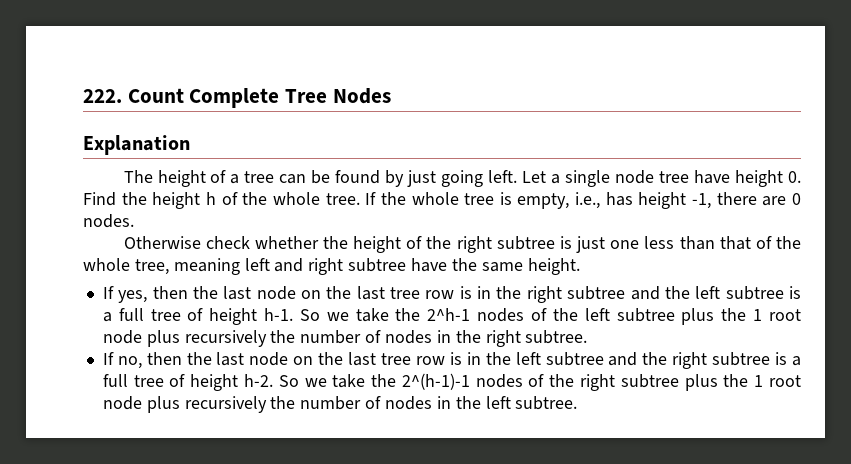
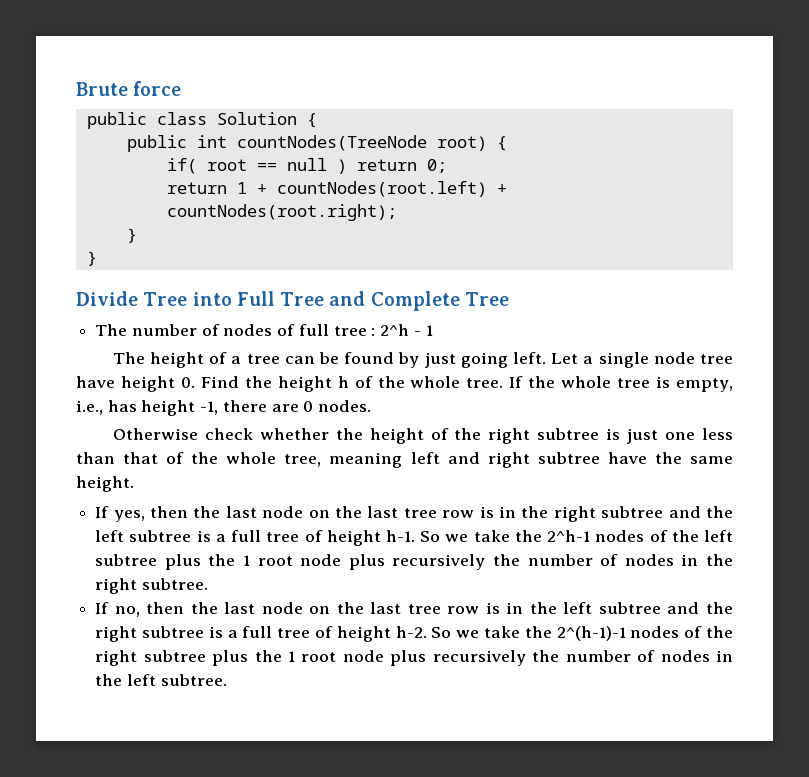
[83,88,391,108] [83,135,190,155] 222. Count Complete Tree Nodes // Explanation -> [76,81,182,96] [86,112,317,129] [126,135,507,152] [166,158,447,174] [166,181,507,197] [166,204,397,221] [126,228,137,243] [86,251,97,266] [76,291,509,311] [95,324,433,336] Brute force // public class Solution { // public int countNodes(TreeNode root) { // if( root == null ) return 0; // return 1 + countNodes(root.left) + countNodes(root.right); // } // } // Divide Tree into Full Tree and Complete Tree // The number of nodes of full tree : 2^h - 1

